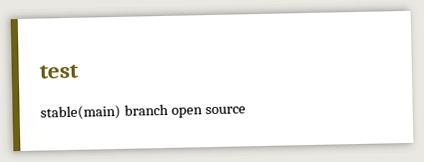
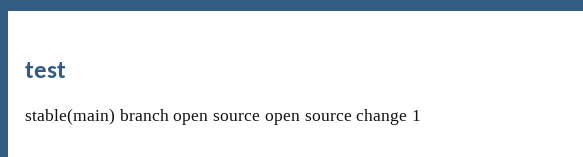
(246, 110) none -> [264,109,422,125] open source change 1

